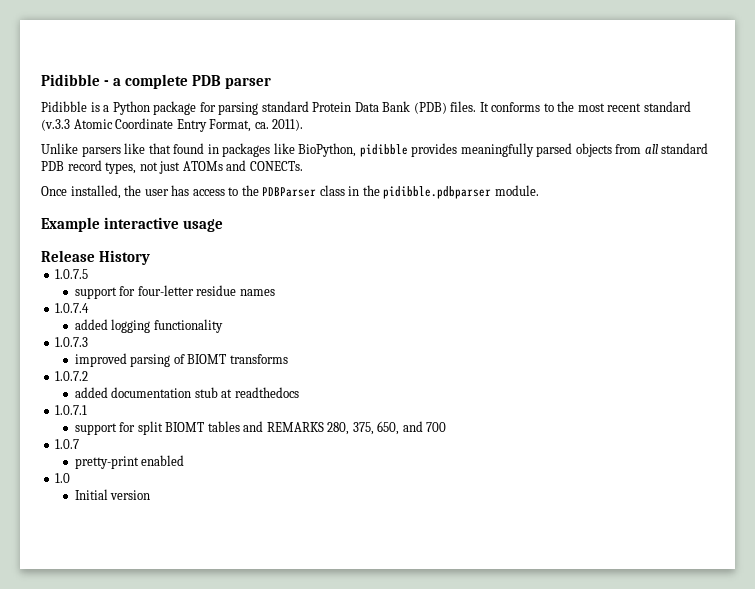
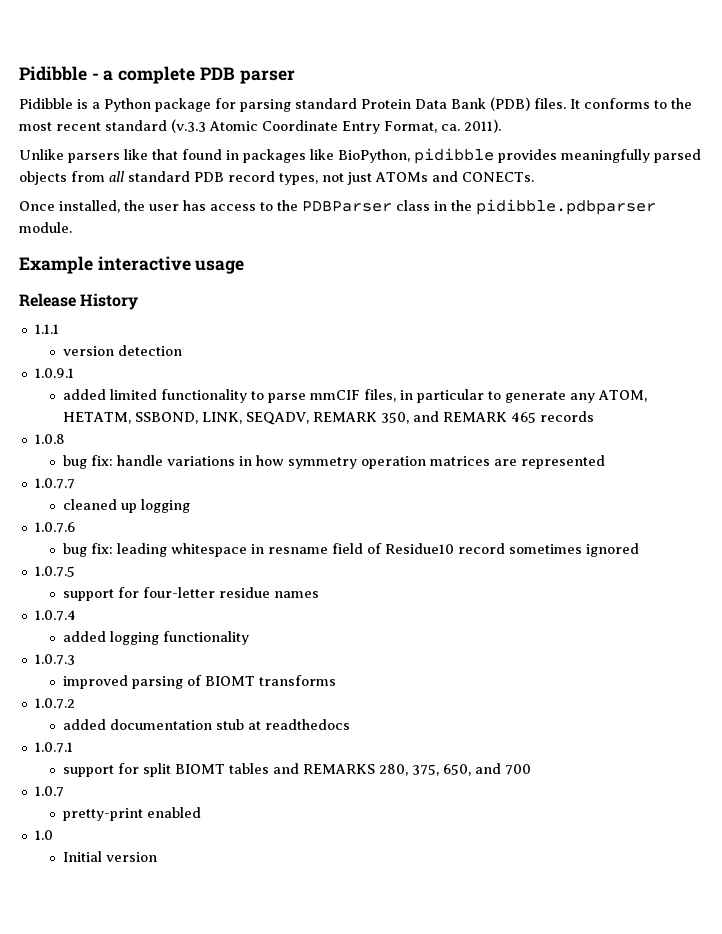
(150, 257) none -> [34,324,59,334] [62,345,182,356] [34,368,74,378] [62,389,647,403] [62,411,594,425] [34,434,65,444] [62,455,605,469] [34,478,75,489] [62,499,190,513] [34,522,75,533] [62,543,639,557] // 1.1.1 // version detection // 1.0.9.1 // added limited functionality to parse mmCIF files, in particular to generate any ATOM, HETATM, SSBOND, LINK, SEQADV, REMARK 350, and REMARK 465 records // 1.0.8 // bug fix: handle variations in how symmetry operation matrices are represented // 1.0.7.7 // cleaned up logging // 1.0.7.6 // bug fix: leading whitespace in resname field of Residue10 record sometimes ignored

